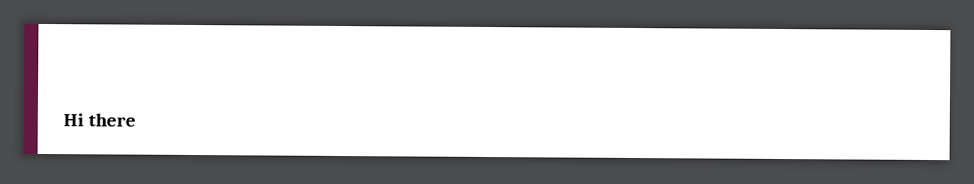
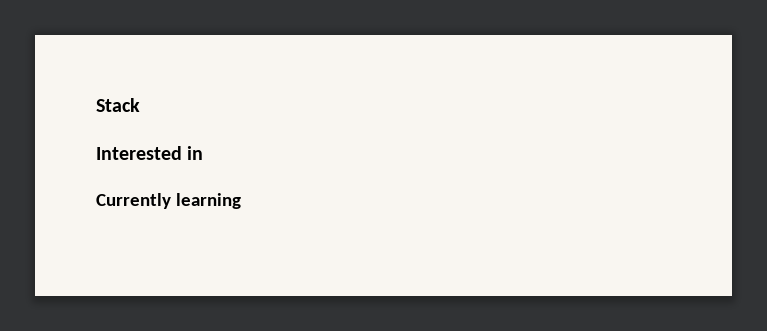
[63,113,137,127] Hi there -> [96,98,140,112] [96,146,204,160] [96,193,241,209] Stack // Interested in // Currently learning

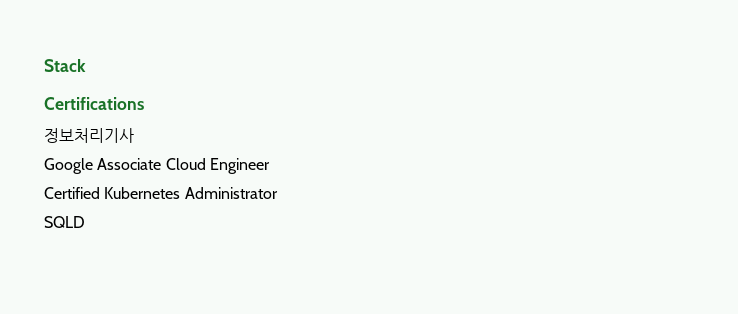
[96,146,204,160] [96,193,241,209] Interested in // Currently learning -> [44,97,144,110] [44,128,134,143] [44,158,270,174] [44,187,278,199] [44,216,85,228] Certifications // 정보처리기사 // Google Associate Cloud Engineer // Certified Kubernetes Administrator // SQLD

